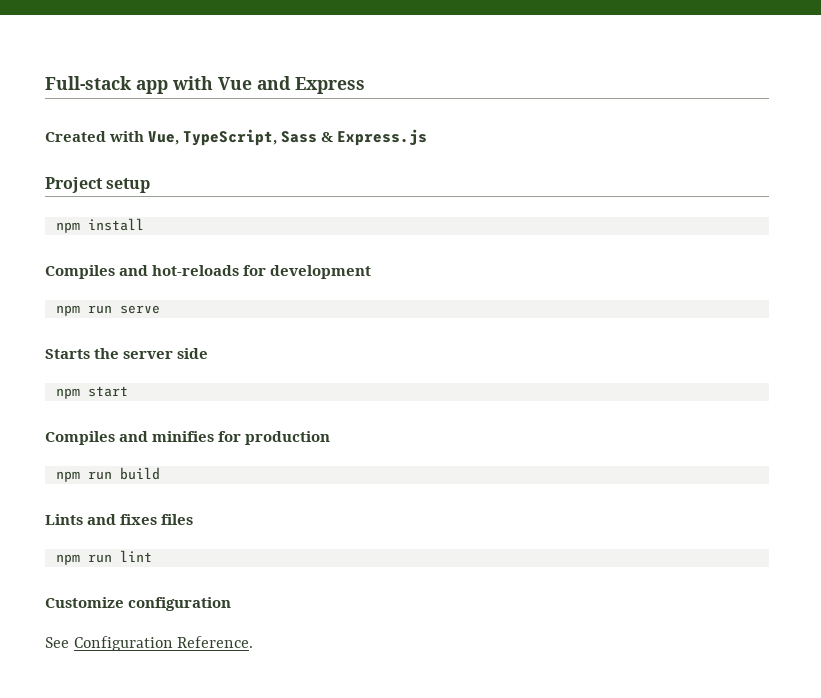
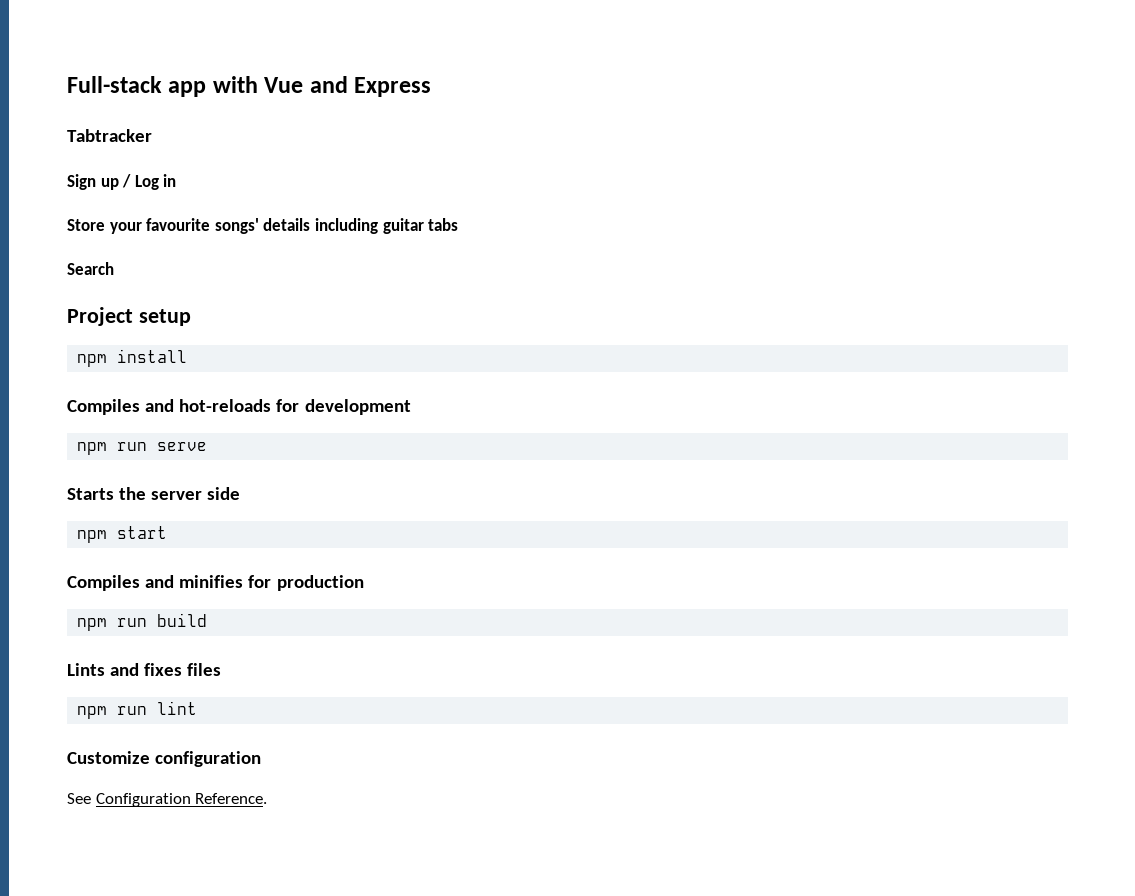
[45,129,428,146] Created with Vue, TypeScript, Sass & Express.js -> [67,129,152,142] [67,174,177,190] [67,218,459,234] [67,262,114,275] Tabtracker // Sign up / Log in // Store your favourite songs' details including guitar tabs // Search

